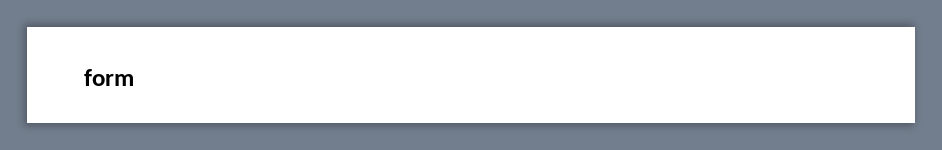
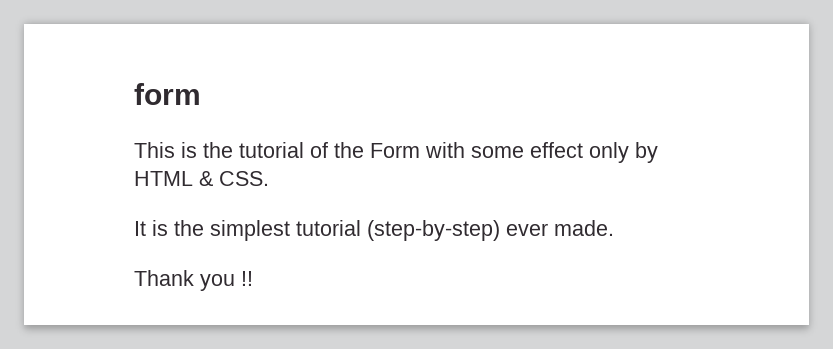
(134, 77) none -> [134,142,658,163] [134,171,269,186] [134,220,614,241] [134,270,253,291] // This is the tutorial of the Form with some effect only by HTML & CSS. // It is the simplest tutorial (step-by-step) ever made. // Thank you !!

